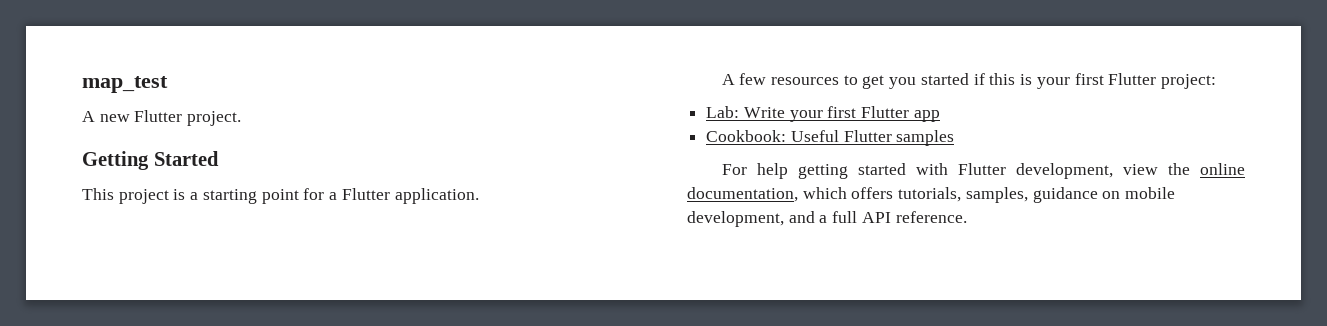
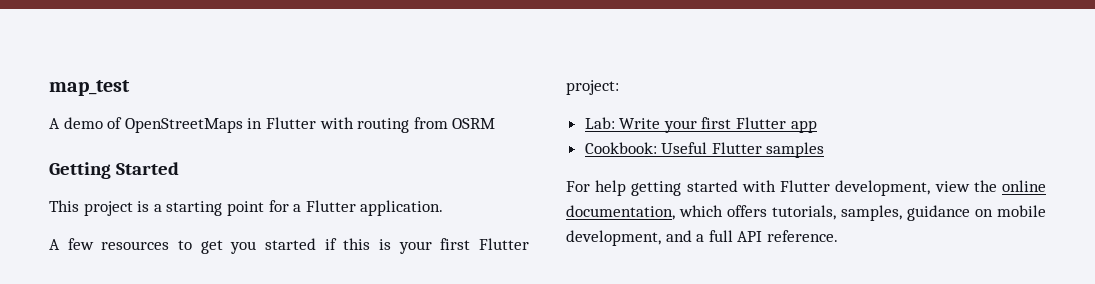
[99,110,242,126] new Flutter project. -> [63,117,496,133] demo of OpenStreetMaps in Flutter with routing from OSRM

